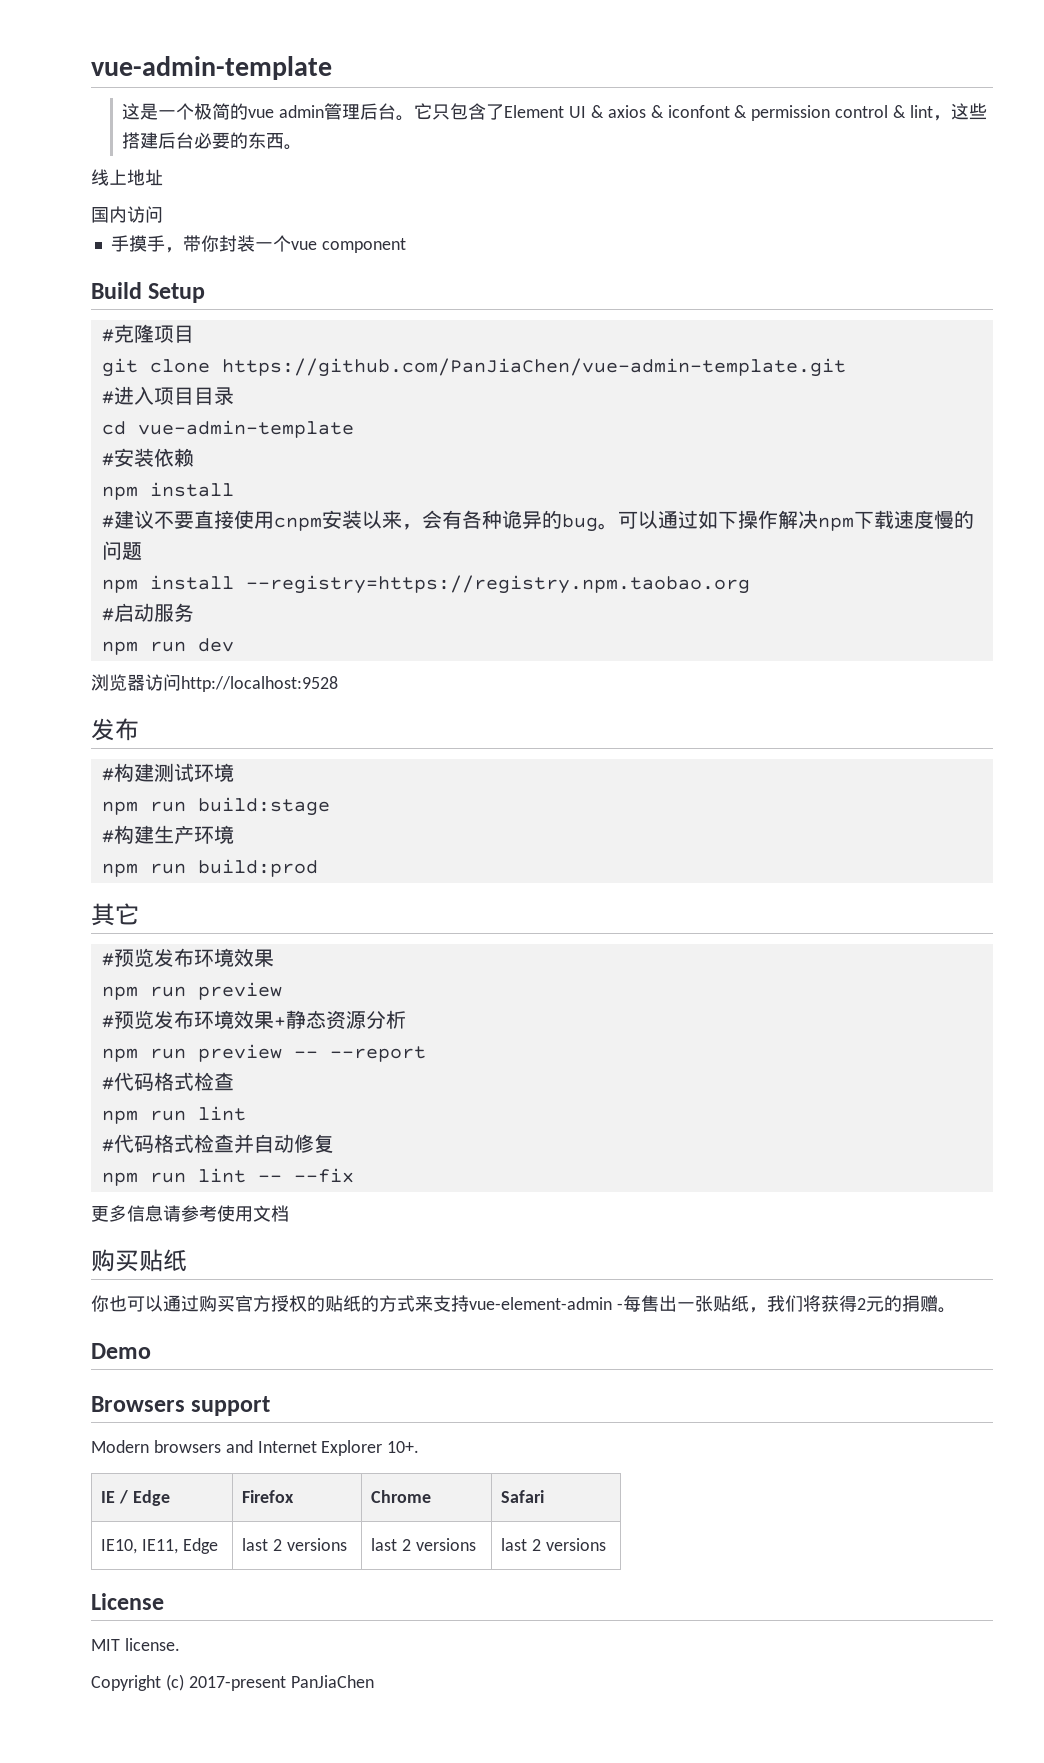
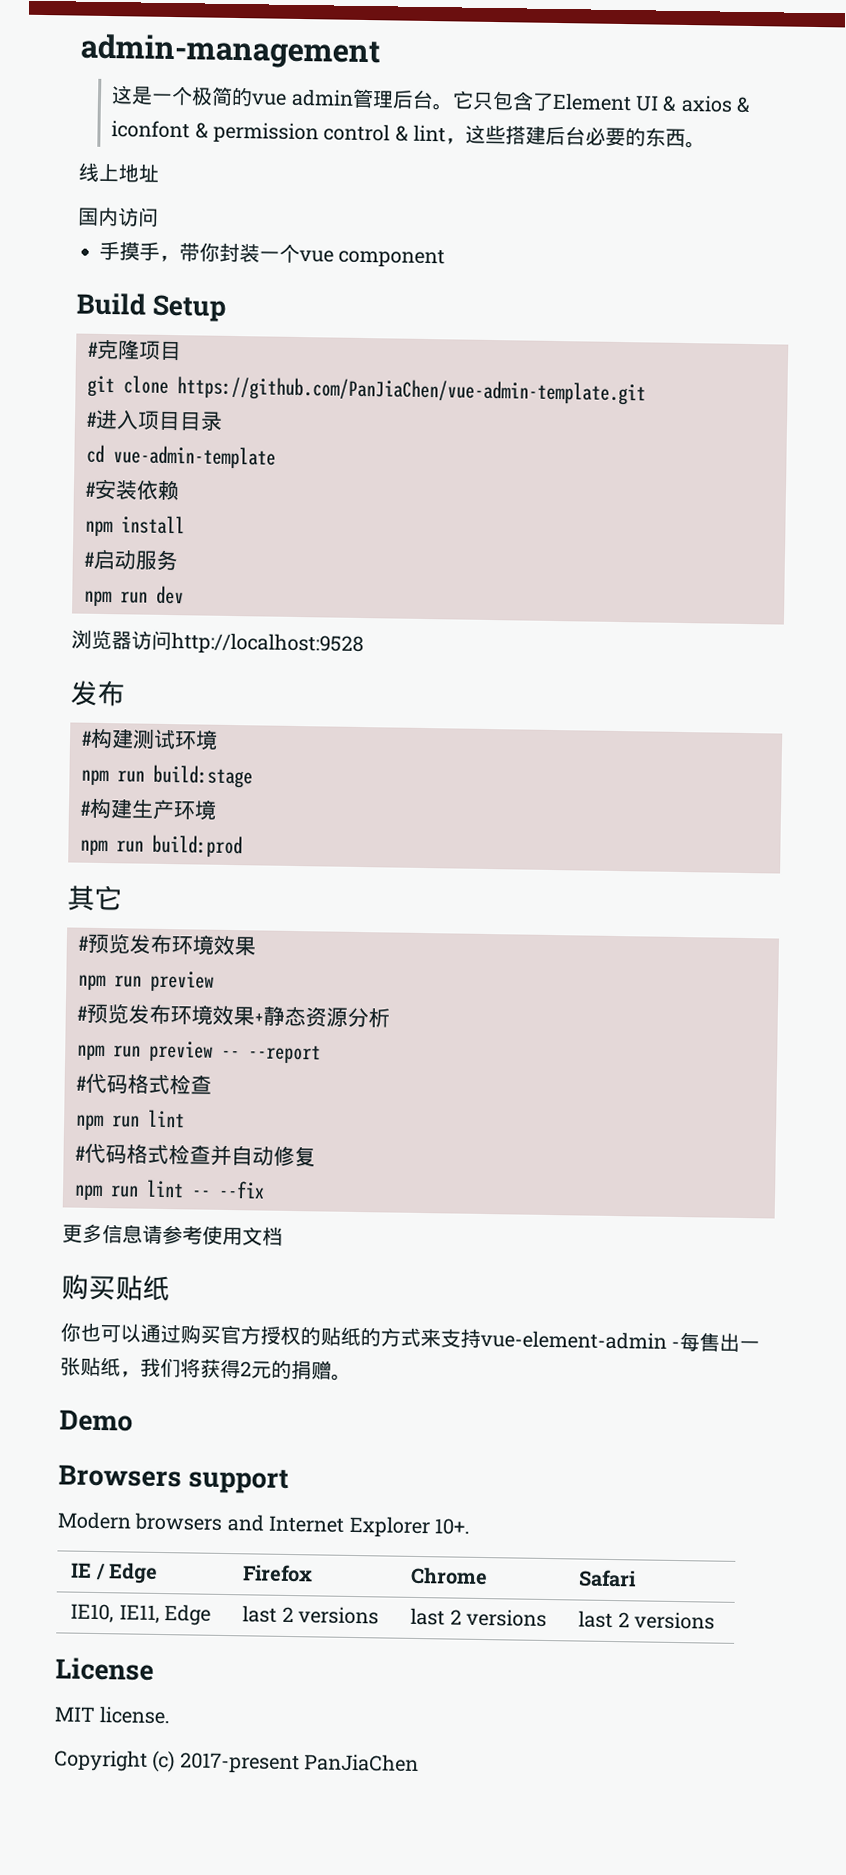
[91,56,332,80] vue-admin-template -> [80,33,381,70] admin-management
[101,510,974,532] [101,541,142,560] [101,575,750,594] // #建议不要直接使用cnpm安装以来，会有各种诡异的bug。可以通过如下操作解决npm下载速度慢的问题 // npm install --registry=https://registry.npm.taobao.org -> (185, 525) none

